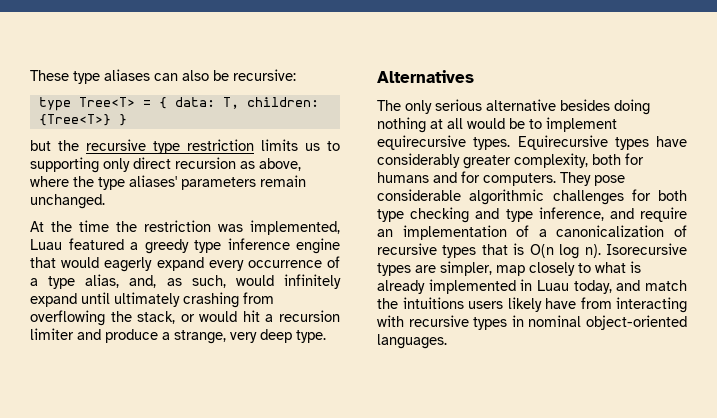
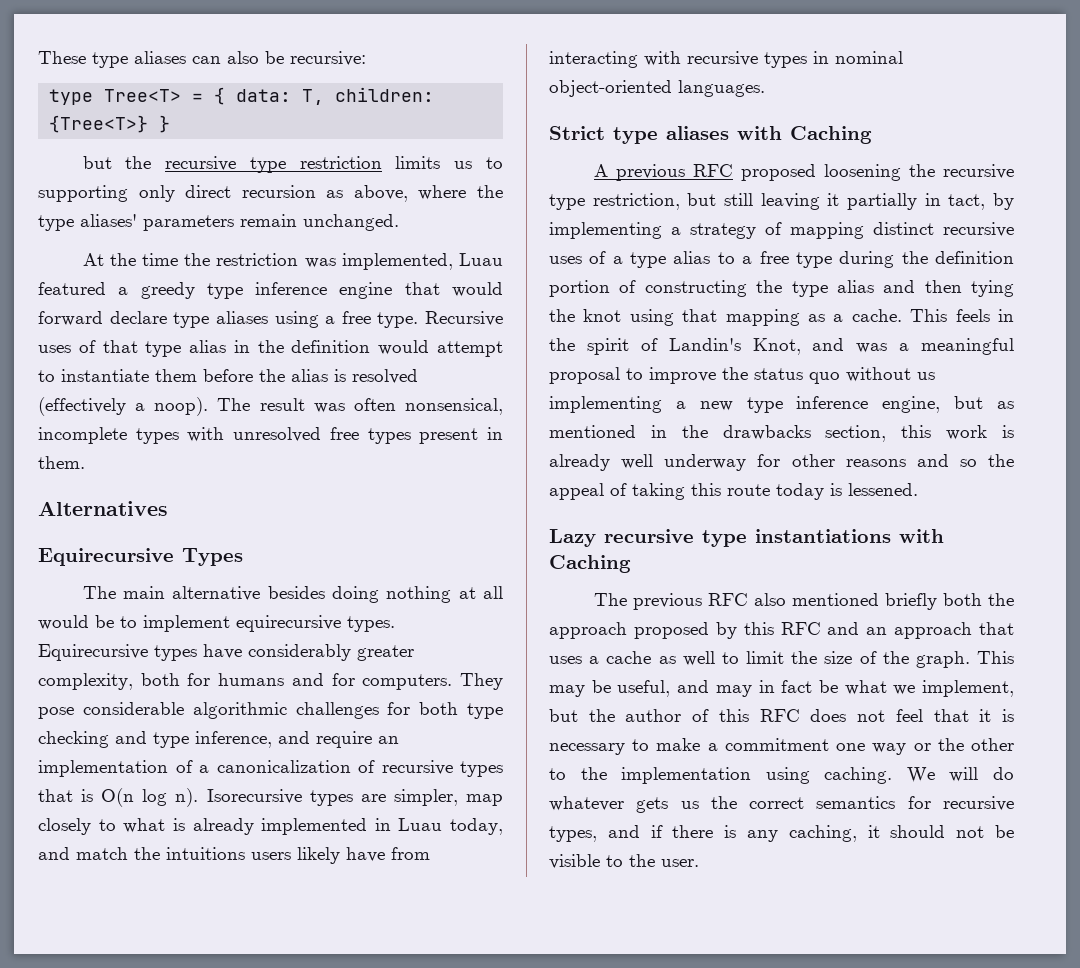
[104,256,340,272] [30,274,341,289] [30,292,274,308] [30,310,341,326] [30,328,326,344] eagerly expand every occurrence of a type alias, and, as such, would infinitely expand until ultimately crashing from overflowing the stack, or would hit a recursion limiter and produce a strange, very deep type. -> [38,311,503,328] [38,340,503,357] [38,369,418,384] [38,397,504,416] [38,427,504,444] [38,456,85,469] forward declare type aliases using a free type. Recursive uses of that type alias in the definition would attempt to instantiate them before the alias is resolved (effectively a noop). The result was often nonsensical, incomplete types with unresolved free types present in them.
[377,99,482,114] // The only serious -> [38,548,243,566] [82,586,165,599] // Equirecursive Types // The main
(447, 341) none -> [549,126,872,144] [593,164,1015,181] [549,193,1014,210] [549,222,1014,239] [549,251,1014,268] [549,280,1014,297] [549,309,1014,326] [549,338,1014,355] [549,367,935,384] [549,396,1014,413] [549,425,1014,442] [549,454,1014,471] [549,483,918,500] [549,529,944,547] [549,555,631,573] [593,593,1014,610] [549,622,1014,639] [549,651,1014,668] [549,680,1014,697] [549,709,1014,722] [549,738,1014,755] [549,767,1014,784] [549,796,1014,813] [549,825,1014,842] [549,854,699,869] // Strict type aliases with Caching // A previous RFC proposed loosening the recursive type restriction, but still leaving it partially in tact, by implementing a strategy of mapping distinct recursive uses of a type alias to a free type during the definition portion of constructing the type alias and then tying the knot using that mapping as a cache. This feels in the spirit of Landin's Knot, and was a meaningful proposal to improve the status quo without us implementing a new type inference engine, but as mentioned in the drawbacks section, this work is already well underway for other reasons and so the appeal of taking this route today is lessened. // Lazy recursive type instantiations with Caching // The previous RFC also mentioned briefly both the approach proposed by this RFC and an approach that uses a cache as well to limit the size of the graph. This may be useful, and may in fact be what we implement, but the author of this RFC does not feel that it is necessary to make a commitment one way or the other to the implementation using caching. We will do whatever gets us the correct semantics for recursive types, and if there is any caching, it should not be visible to the user.

